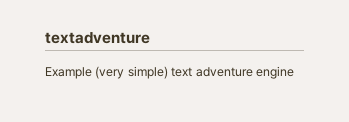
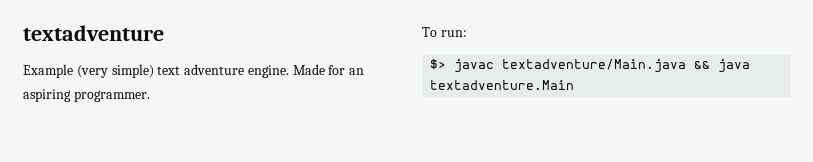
[255,66,294,79] engine -> [247,64,365,78] [23,89,150,102] [422,27,467,37] [430,59,751,73] [430,80,575,90] engine. Made for an aspiring programmer. // To run: // $> javac textadventure/Main.java && java textadventure.Main

